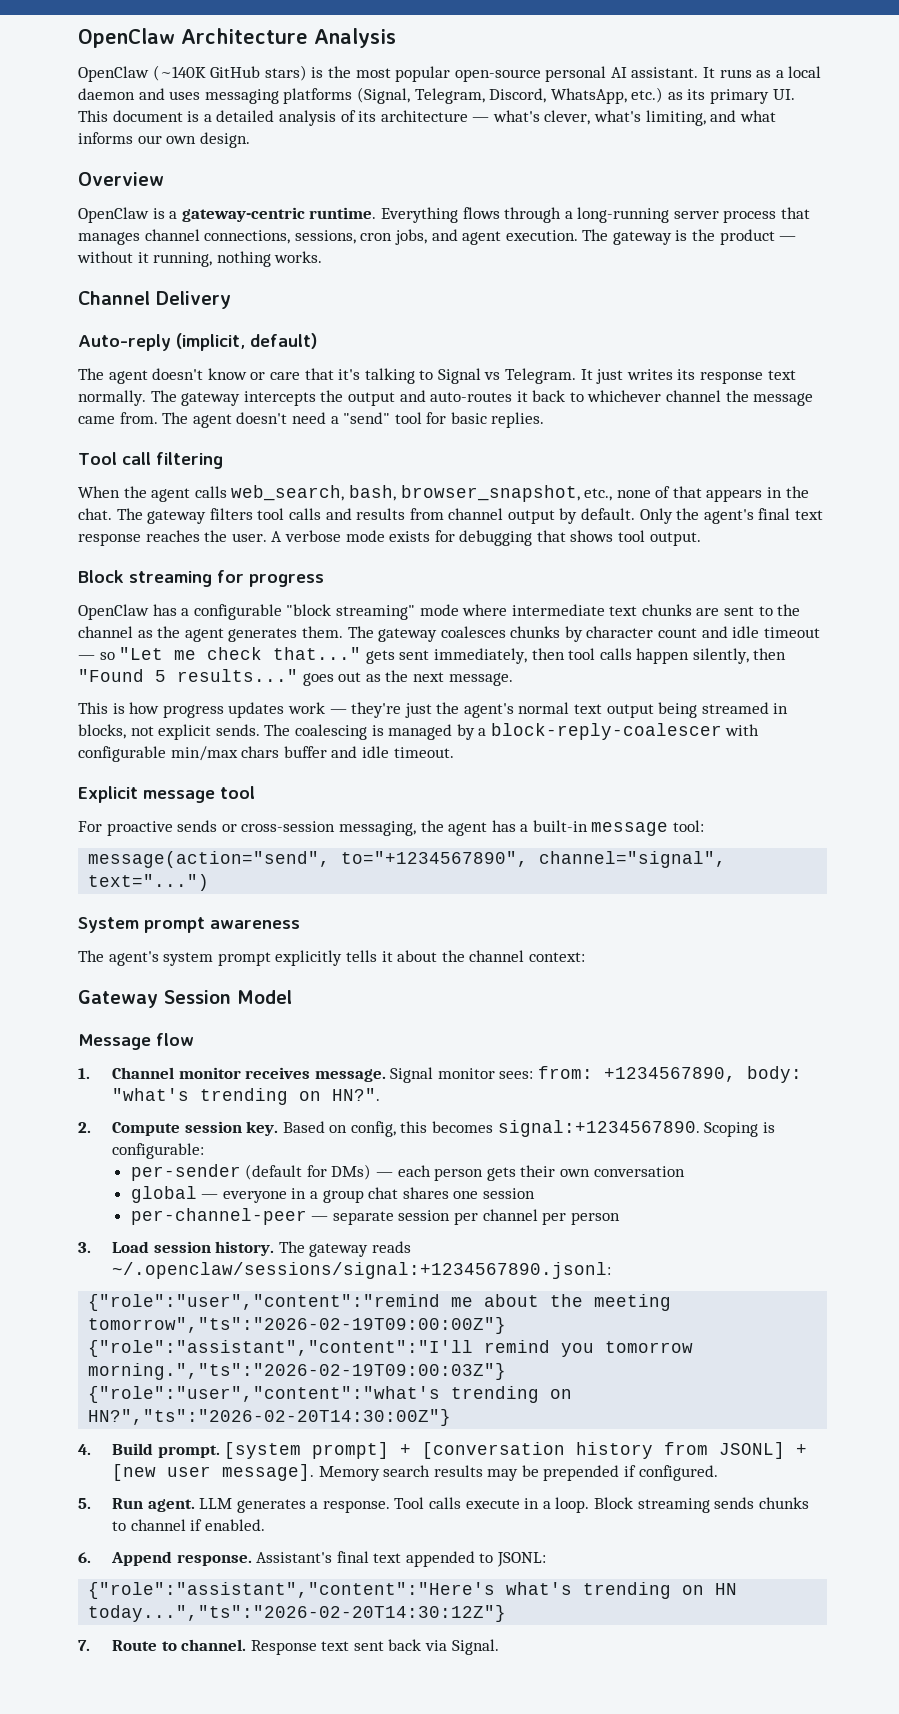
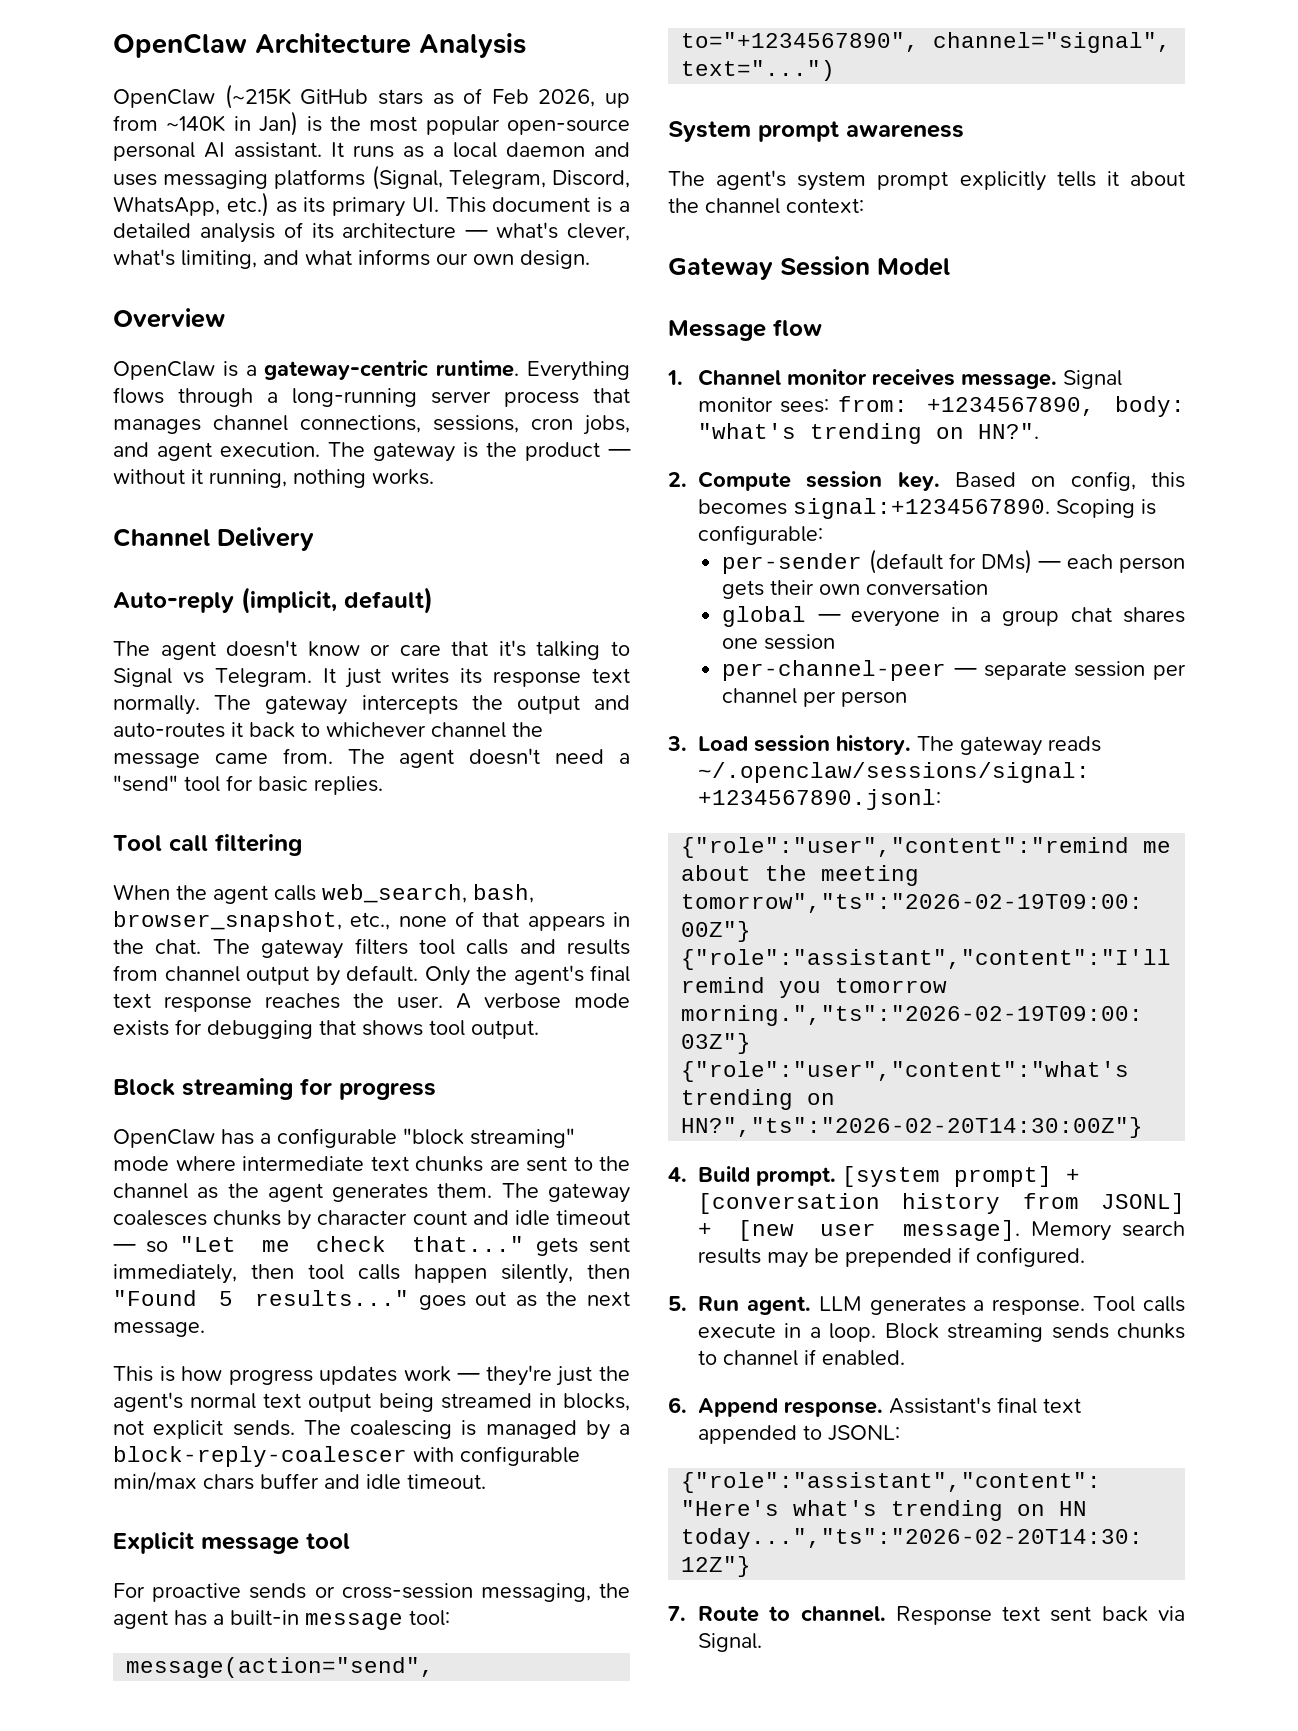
[152,65,307,81] (~140K GitHub stars) -> [224,84,630,109] [113,111,299,136] (~215K GitHub stars as of Feb 2026, up from ~140K in Jan)

